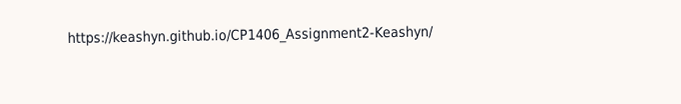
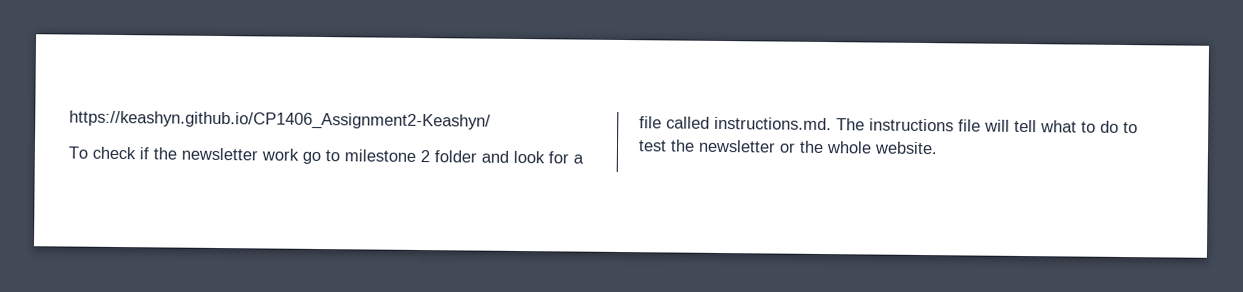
(434, 36) none -> [68,146,584,165] [639,116,1138,134] [638,139,938,155] // To check if the newsletter work go to milestone 2 folder and look for a file called instructions.md. The instructions file will tell what to do to test the newsletter or the whole website.

